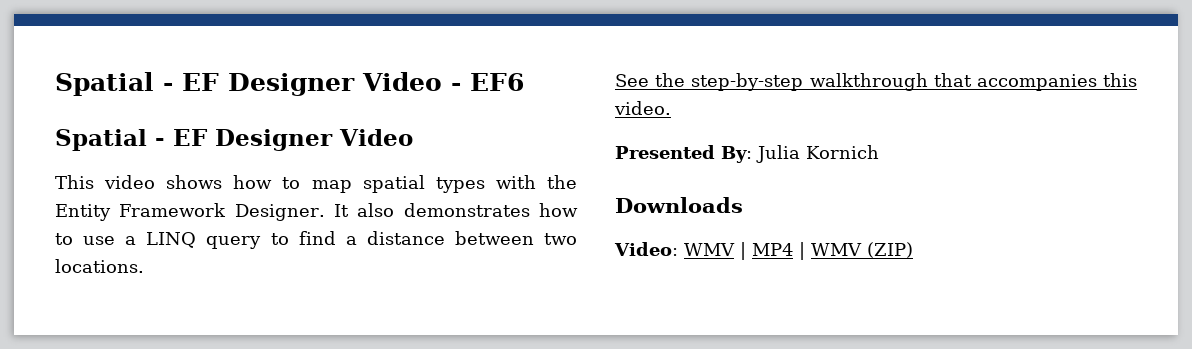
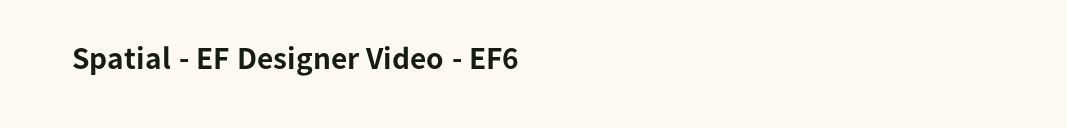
[55,129,413,151] [55,175,577,193] [55,203,578,221] [55,231,578,249] [55,259,144,273] [615,73,1137,91] [614,101,671,115] [615,145,879,163] [615,197,743,213] [614,242,913,260] // Spatial - EF Designer Video // This video shows how to map spatial types with the Entity Framework Designer. It also demonstrates how to use a LINQ query to find a distance between two locations. // See the step-by-step walkthrough that accompanies this video. // Presented By: Julia Kornich // Downloads // Video: WMV | MP4 | WMV (ZIP) -> (520, 58) none

